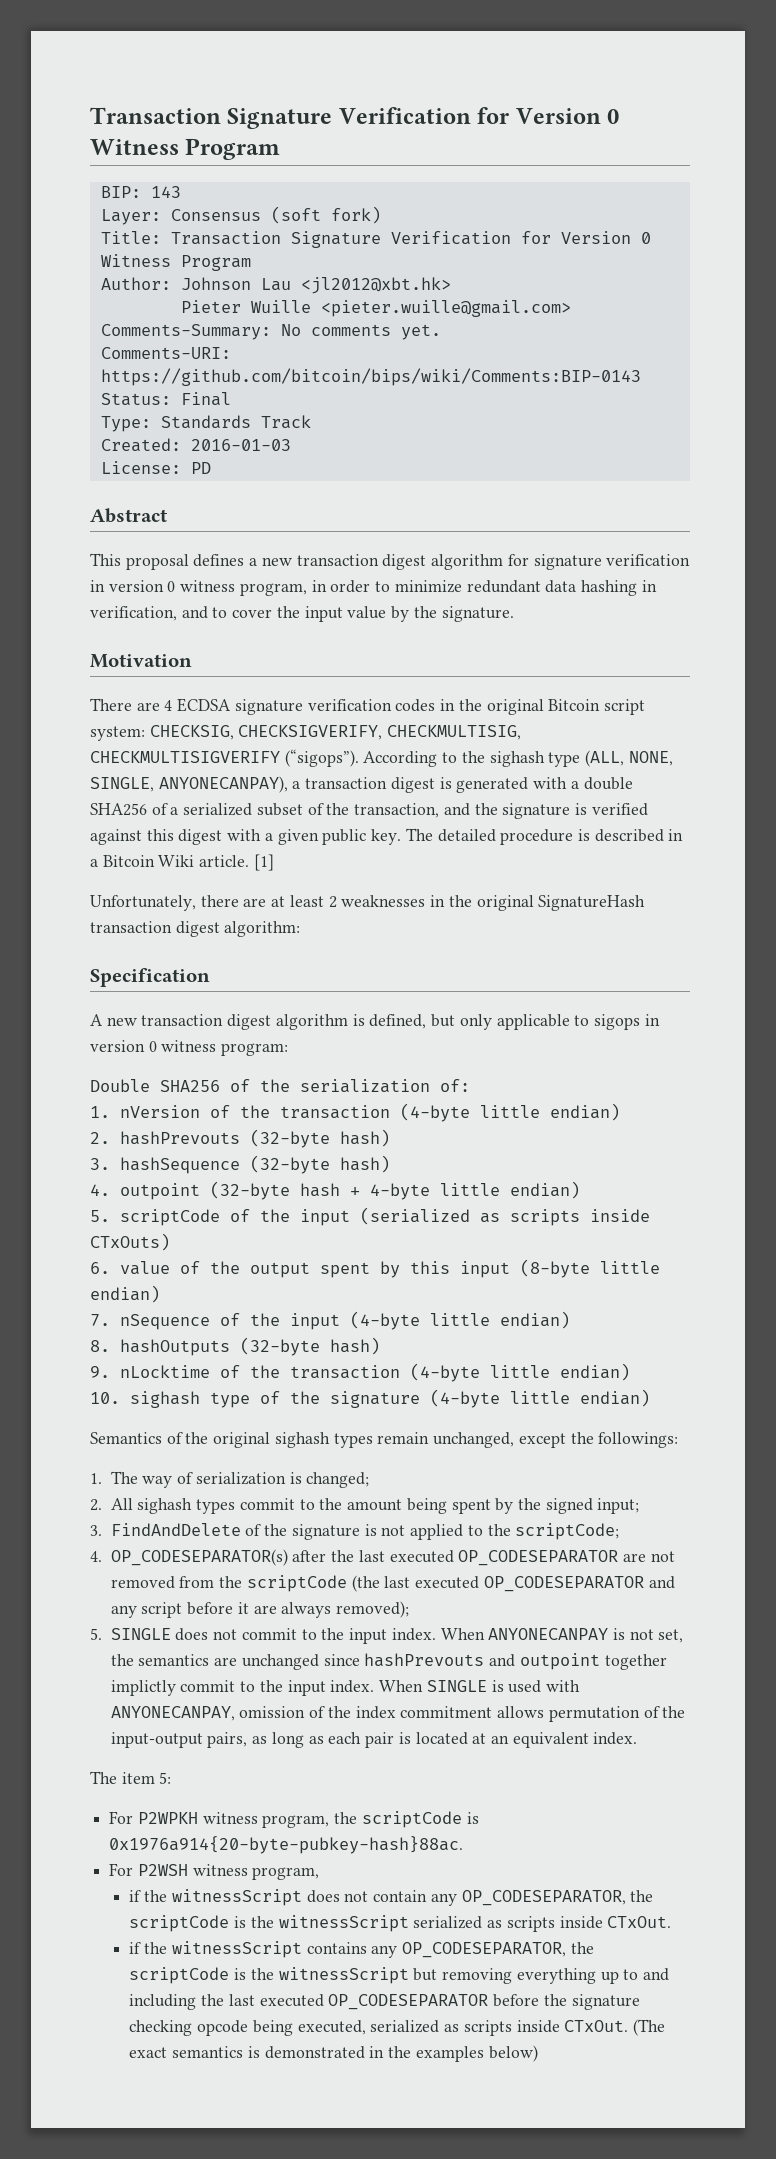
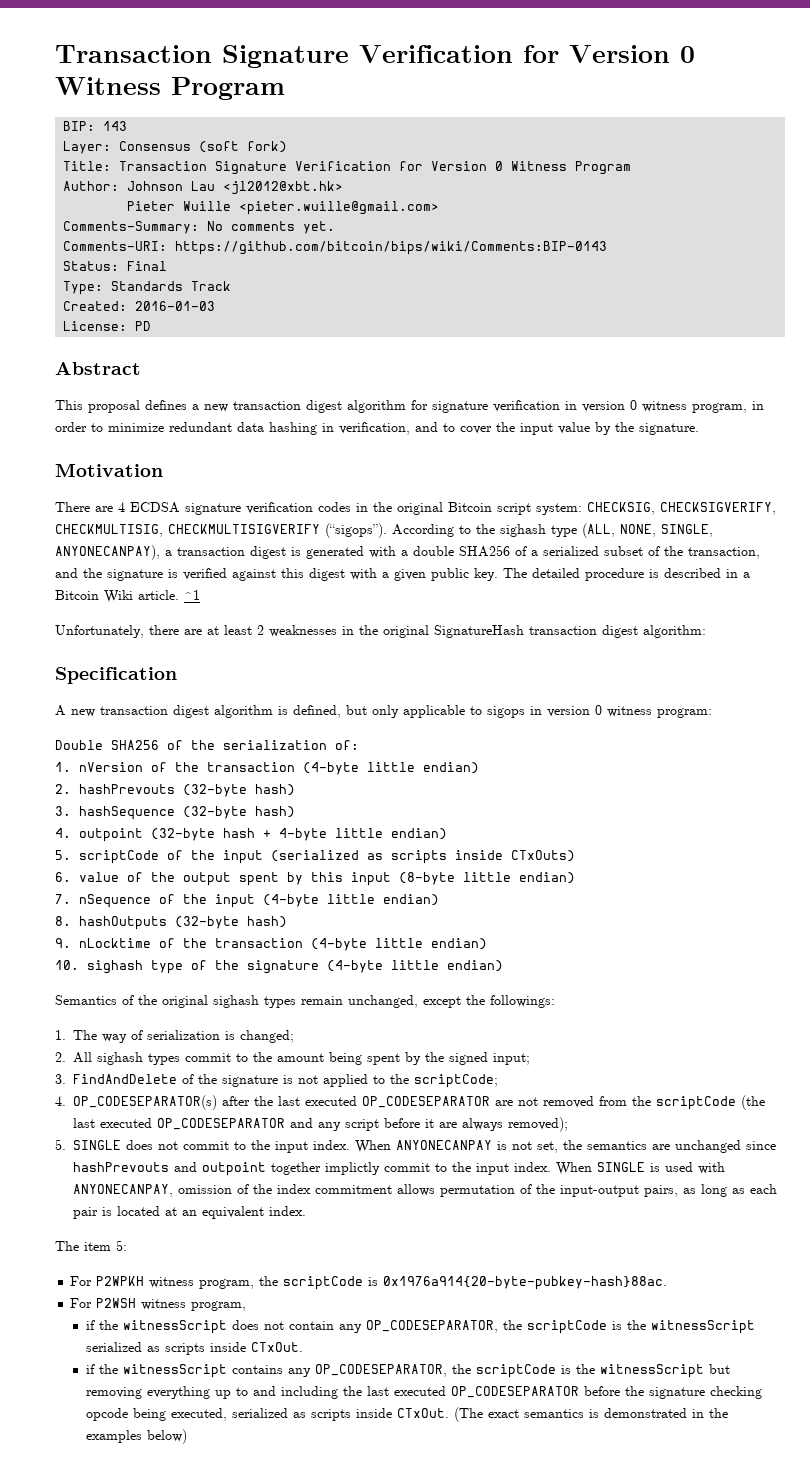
[253,854,274,871] [1] -> [184,590,200,600] ^1

